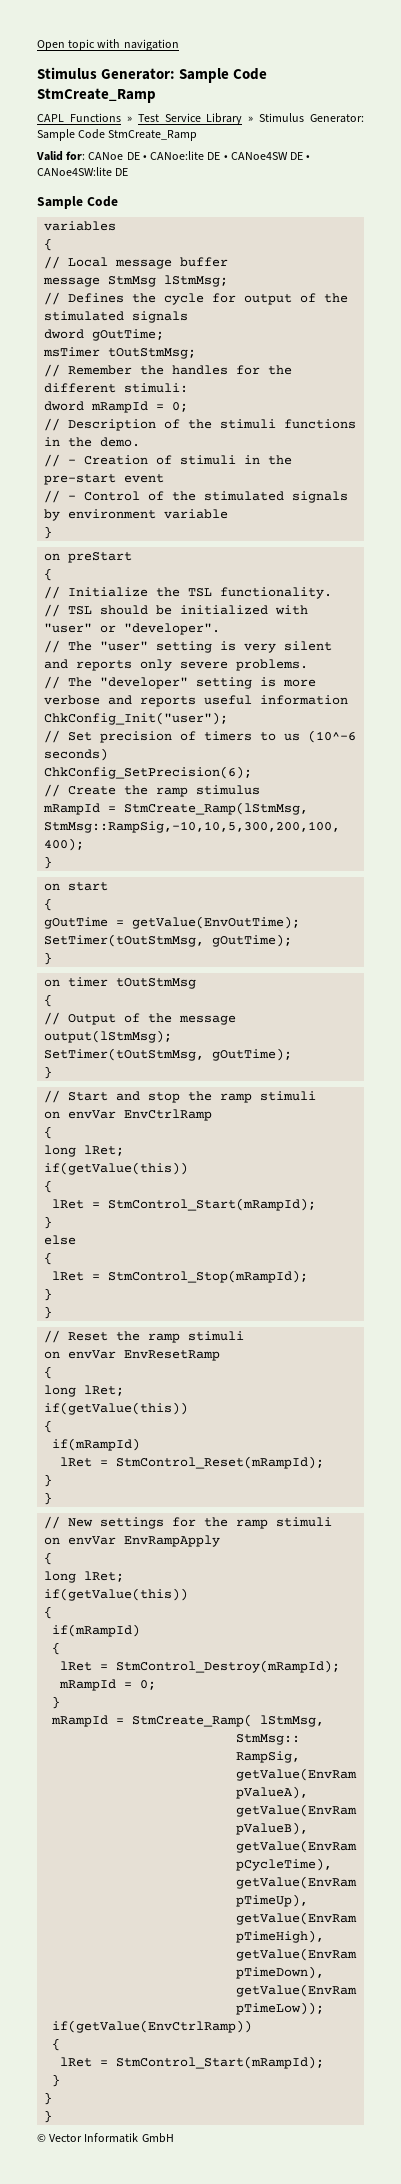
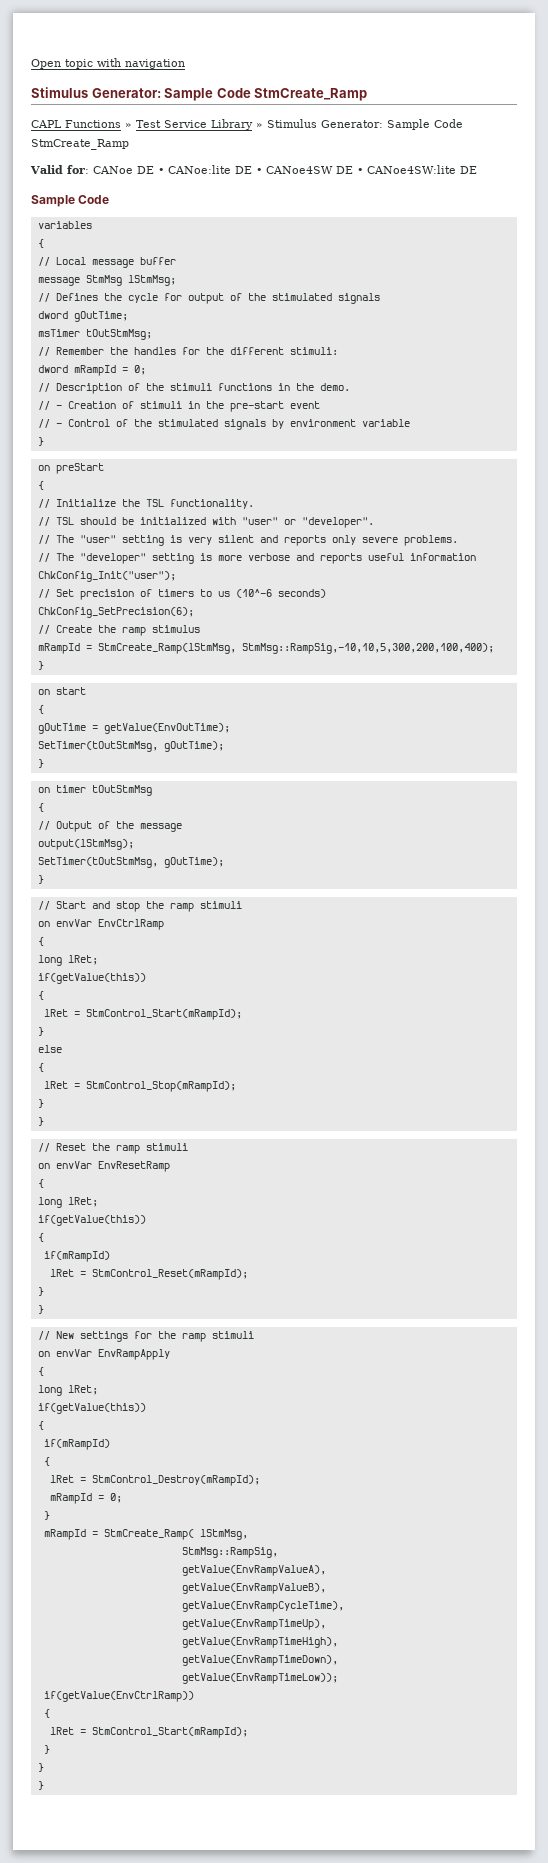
[37,2133,174,2143] // © Vector Informatik GmbH -> (44, 1785) none

